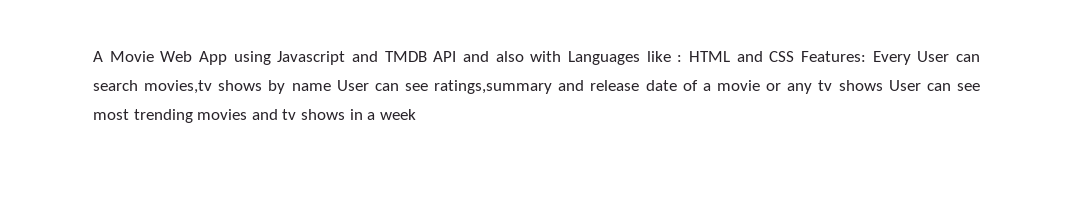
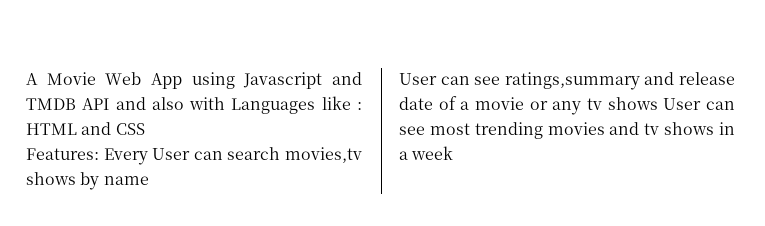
(795, 56) none -> (145, 129) //
(331, 87) none -> (149, 180) //

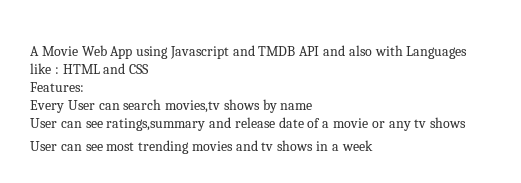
(99, 154) none -> (84, 87) //
(658, 103) none -> (467, 122) //

